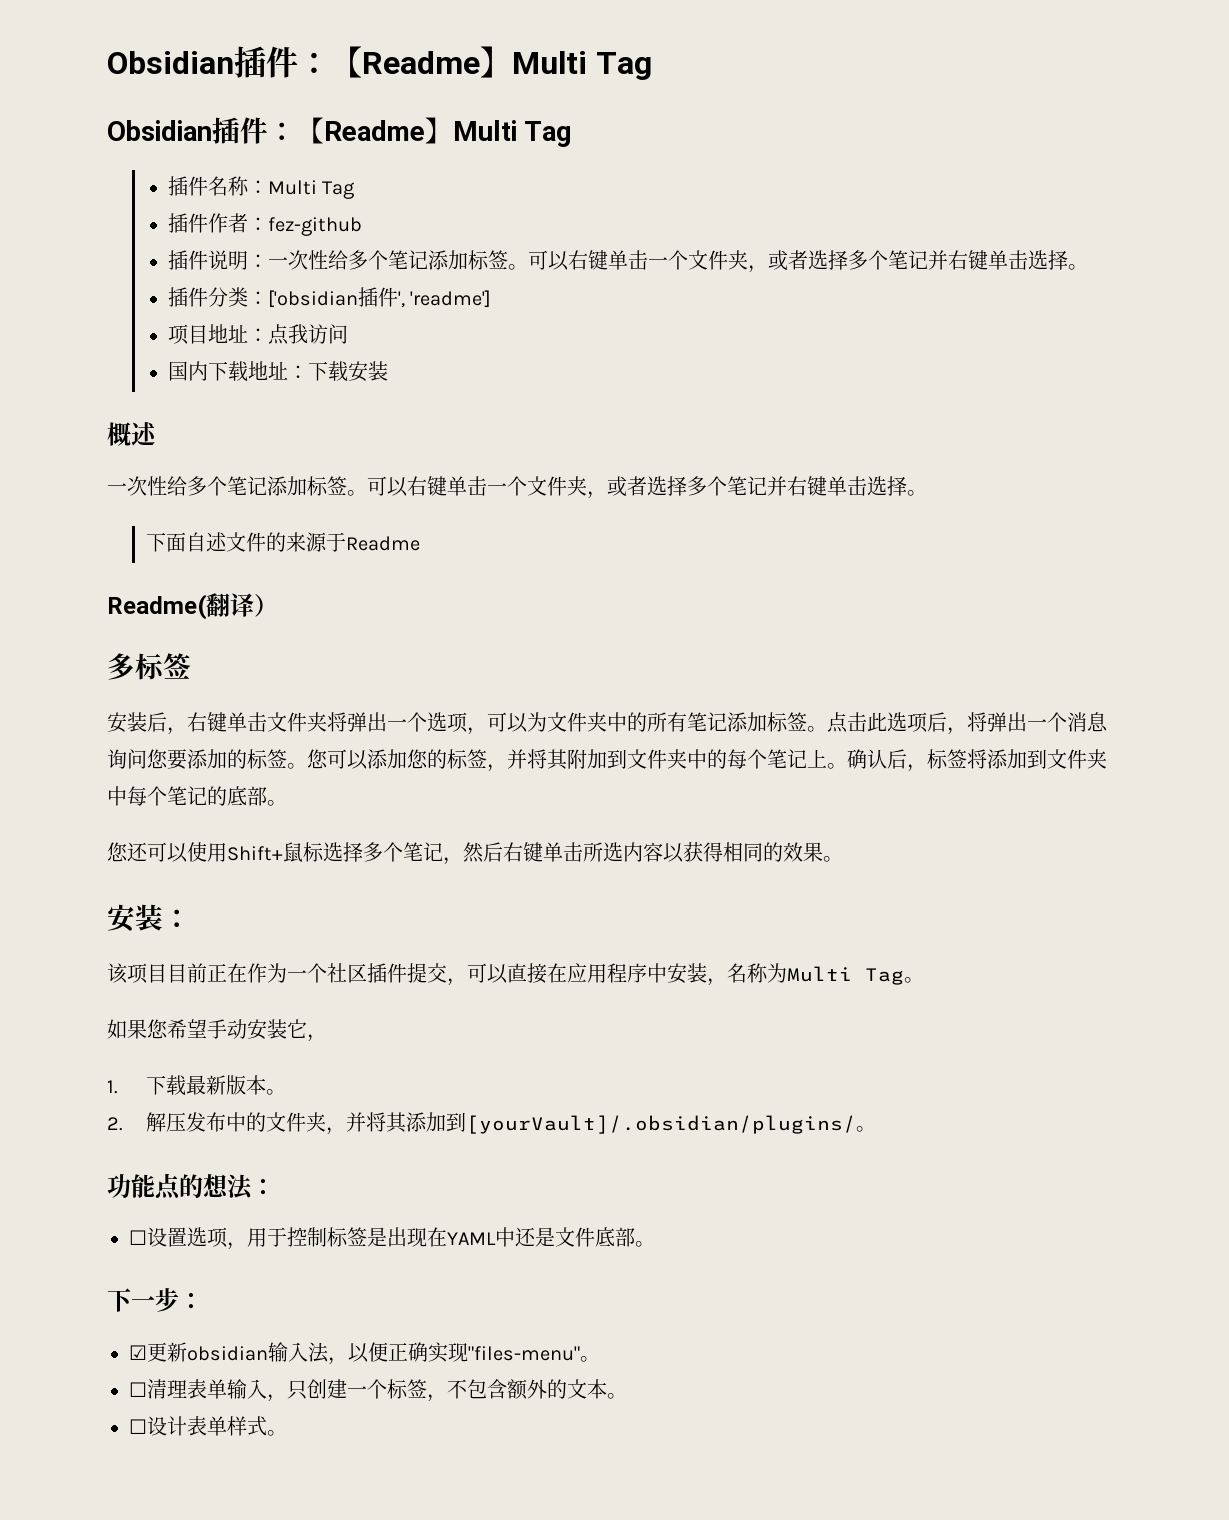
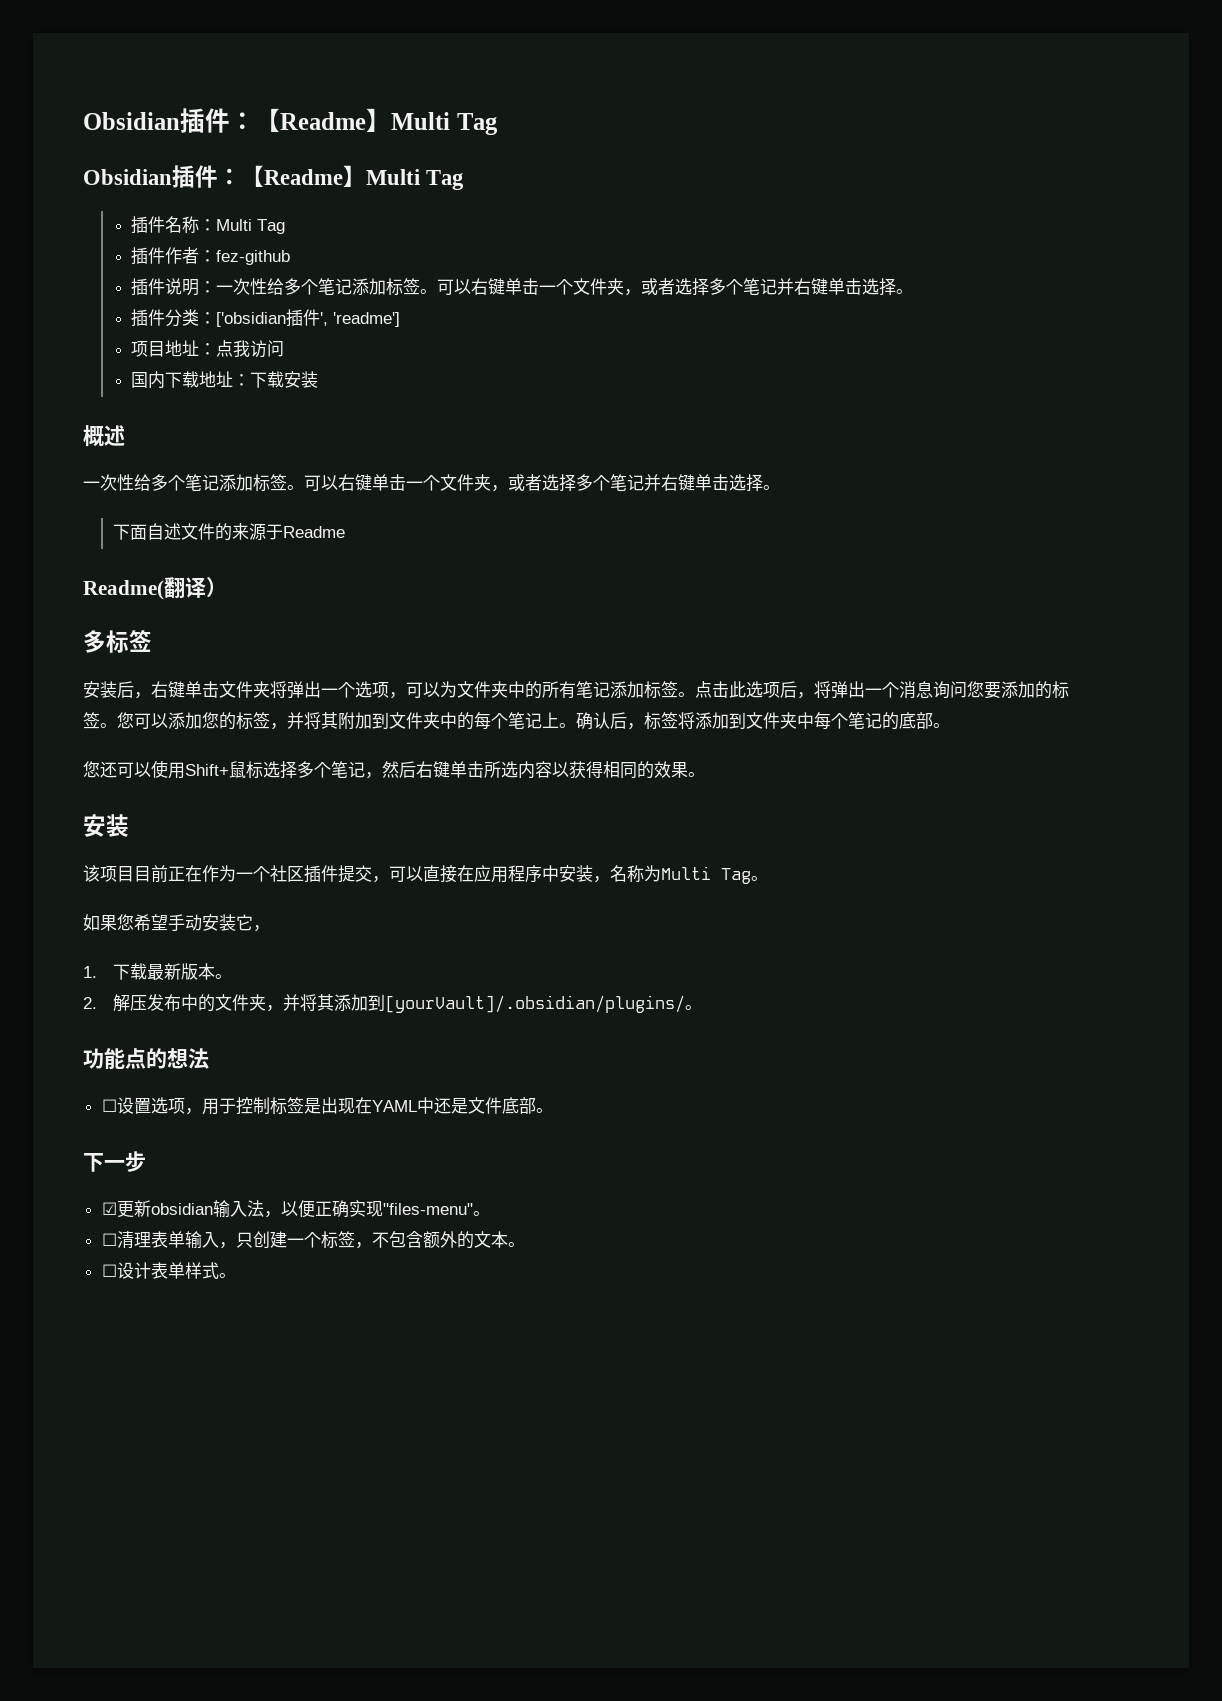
[163,909,191,928] ： -> (129, 825) none
[251,1179,275,1195] ： -> (209, 1058) none
[179,1293,203,1309] ： -> (146, 1161) none

